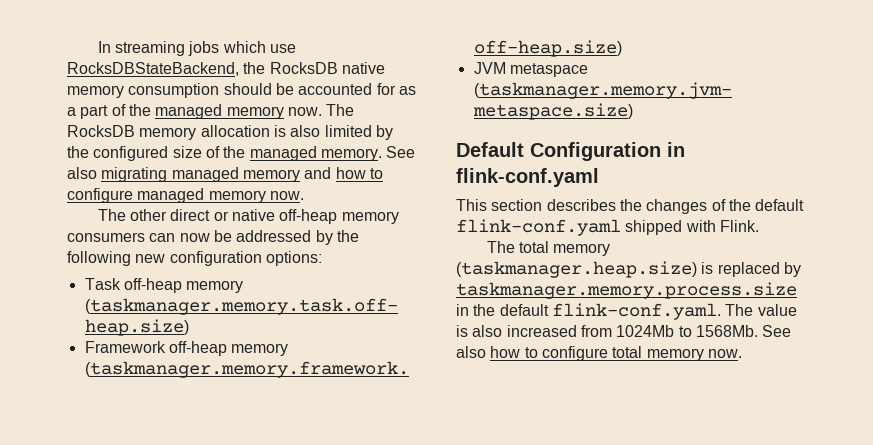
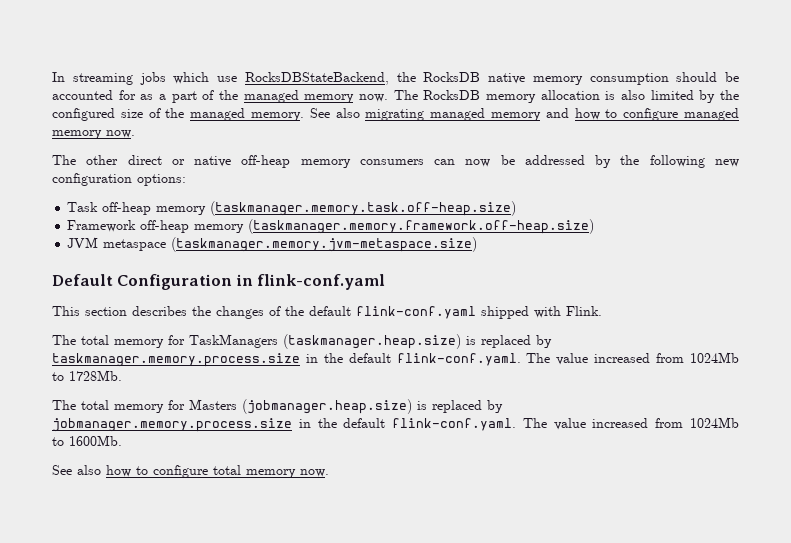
(611, 249) none -> [168,334,278,348] for TaskManagers
[456,325,758,337] is also increased from 1024Mb to 1568Mb. -> [594,352,740,363] [52,370,122,381] [52,399,503,414] [52,417,740,432] [52,435,122,446] increased from 1024Mb to 1728Mb. // The total memory for Masters (jobmanager.heap.size) is replaced by jobmanager.memory.process.size in the default flink-conf.yaml. The value increased from 1024Mb to 1600Mb. //

